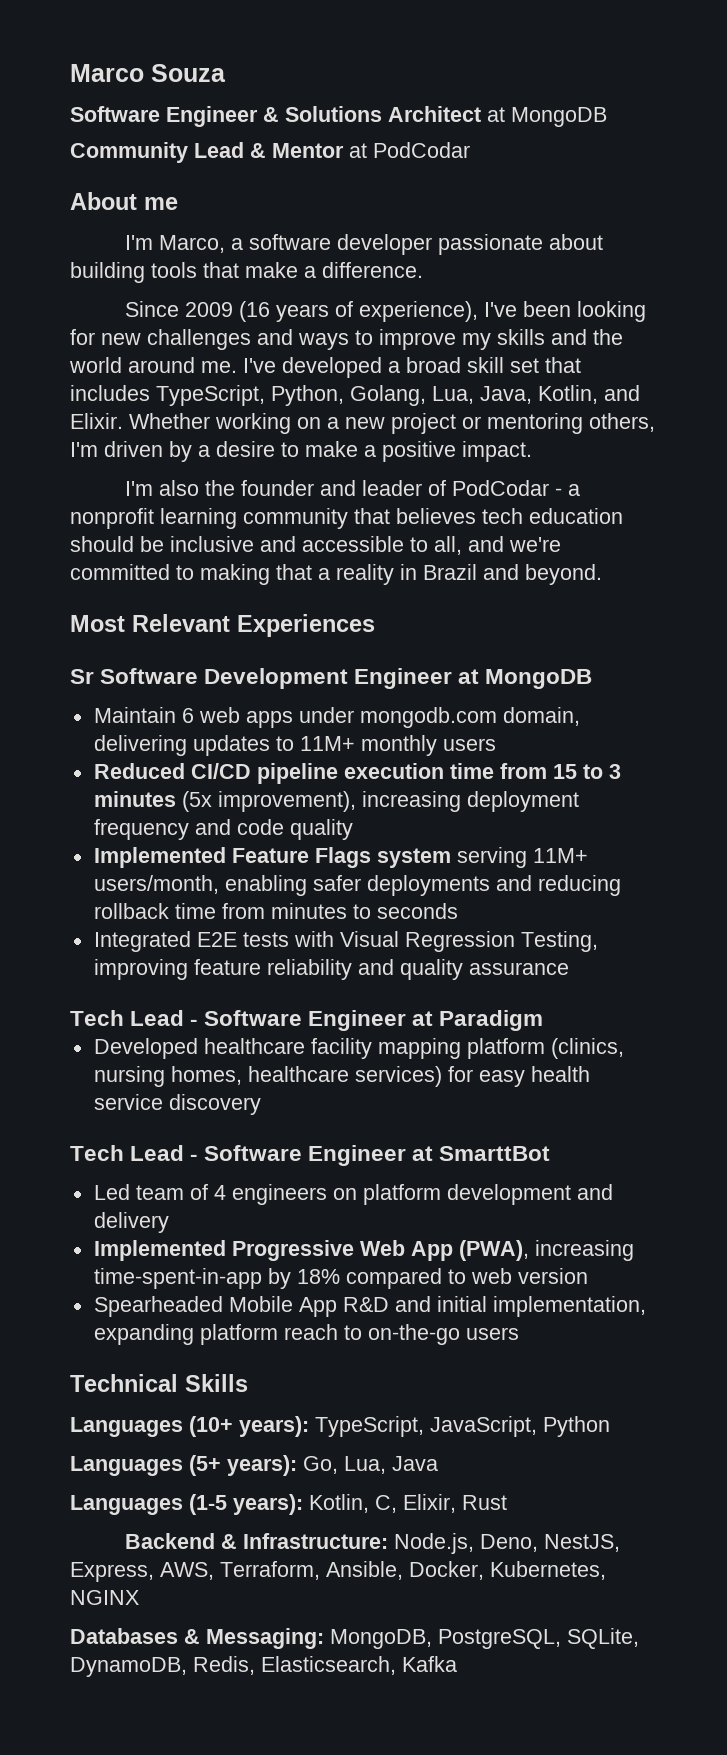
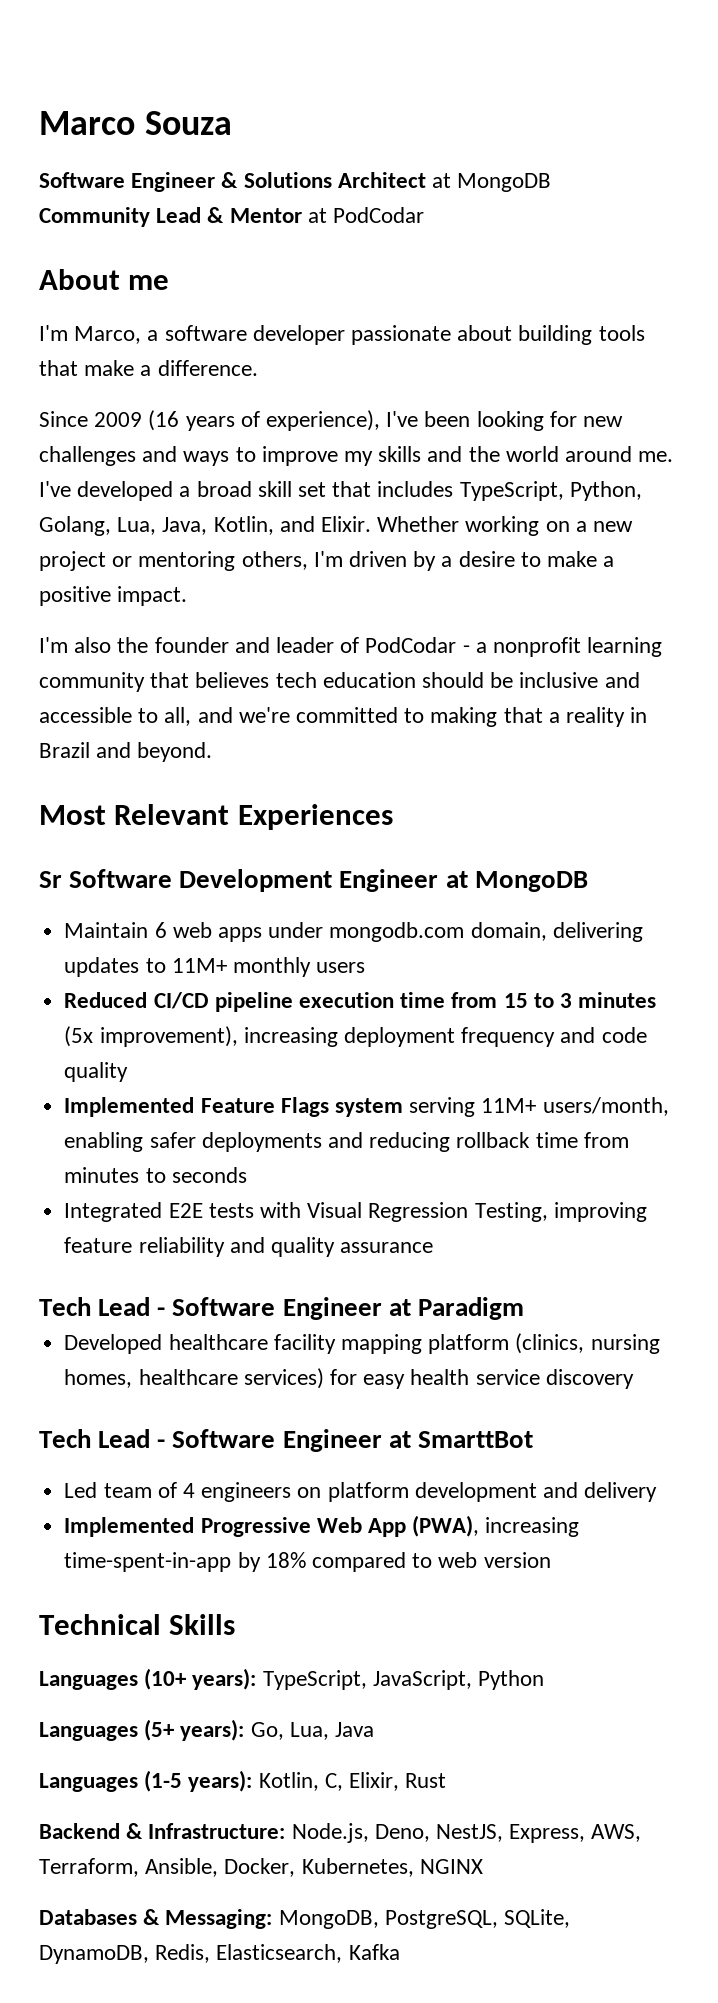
[93,1296,646,1317] [93,1324,519,1345] // Spearheaded Mobile App R&D and initial implementation, expanding platform reach to on-the-go users -> (551, 1560) none

